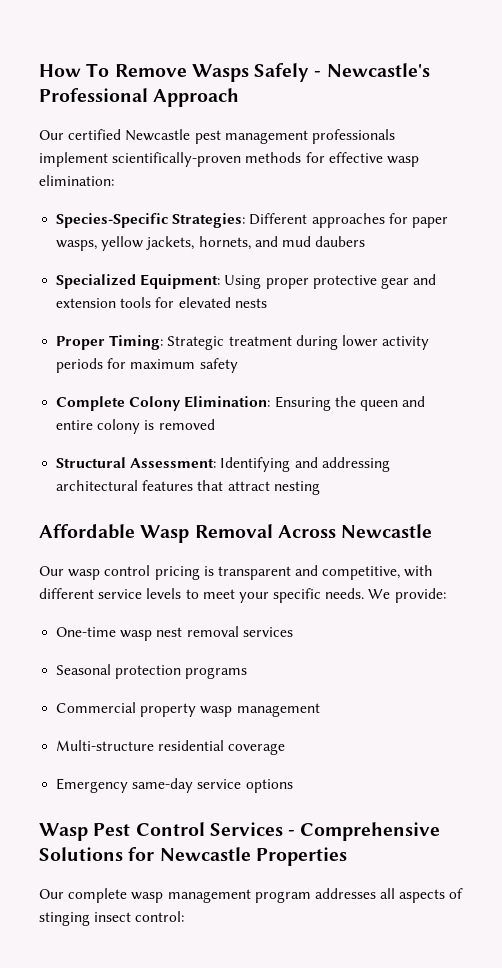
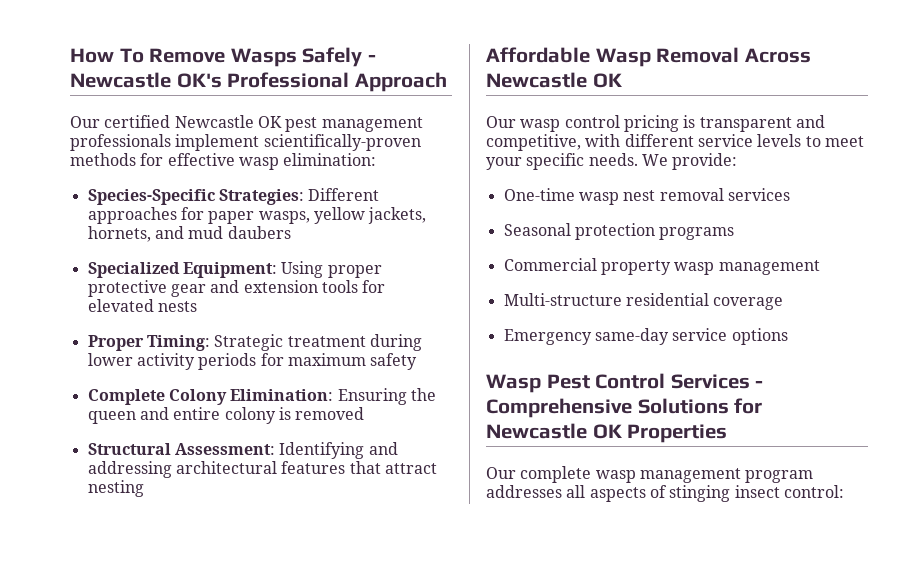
[326,63,430,77] Newcastle's -> [70,72,222,88] Newcastle OK's
(191, 135) none -> [257,116,282,128] OK
(433, 531) none -> [592,73,622,88] OK
(251, 854) none -> [592,424,622,439] OK

